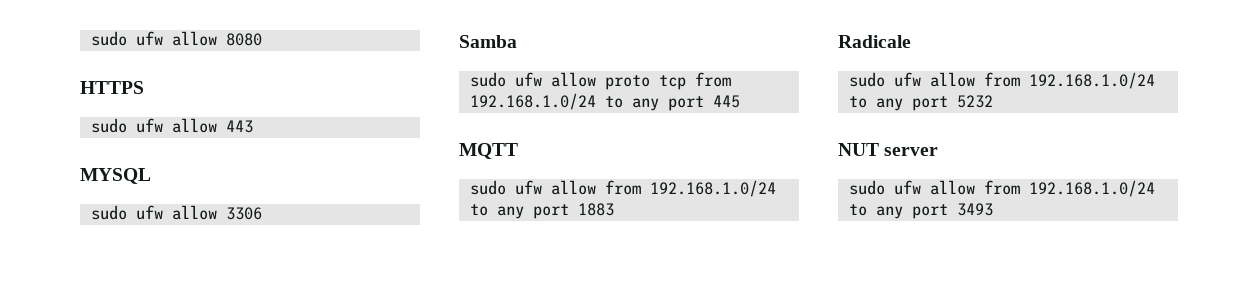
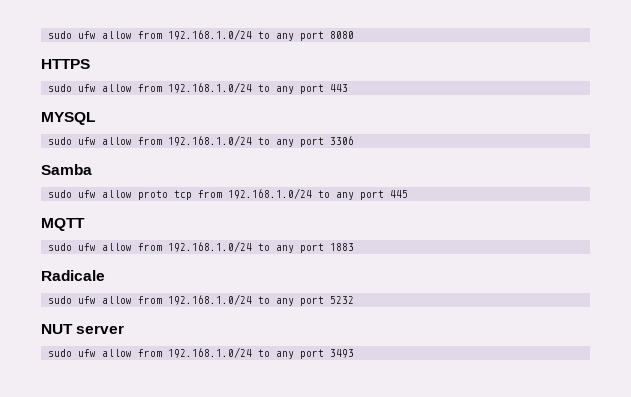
[90,31,217,46] sudo ufw allow -> [47,29,324,41] sudo ufw allow from 192.168.1.0/24 to any port
(217, 125) none -> [137,82,324,94] from 192.168.1.0/24 to any port
(217, 212) none -> [137,135,324,147] from 192.168.1.0/24 to any port

